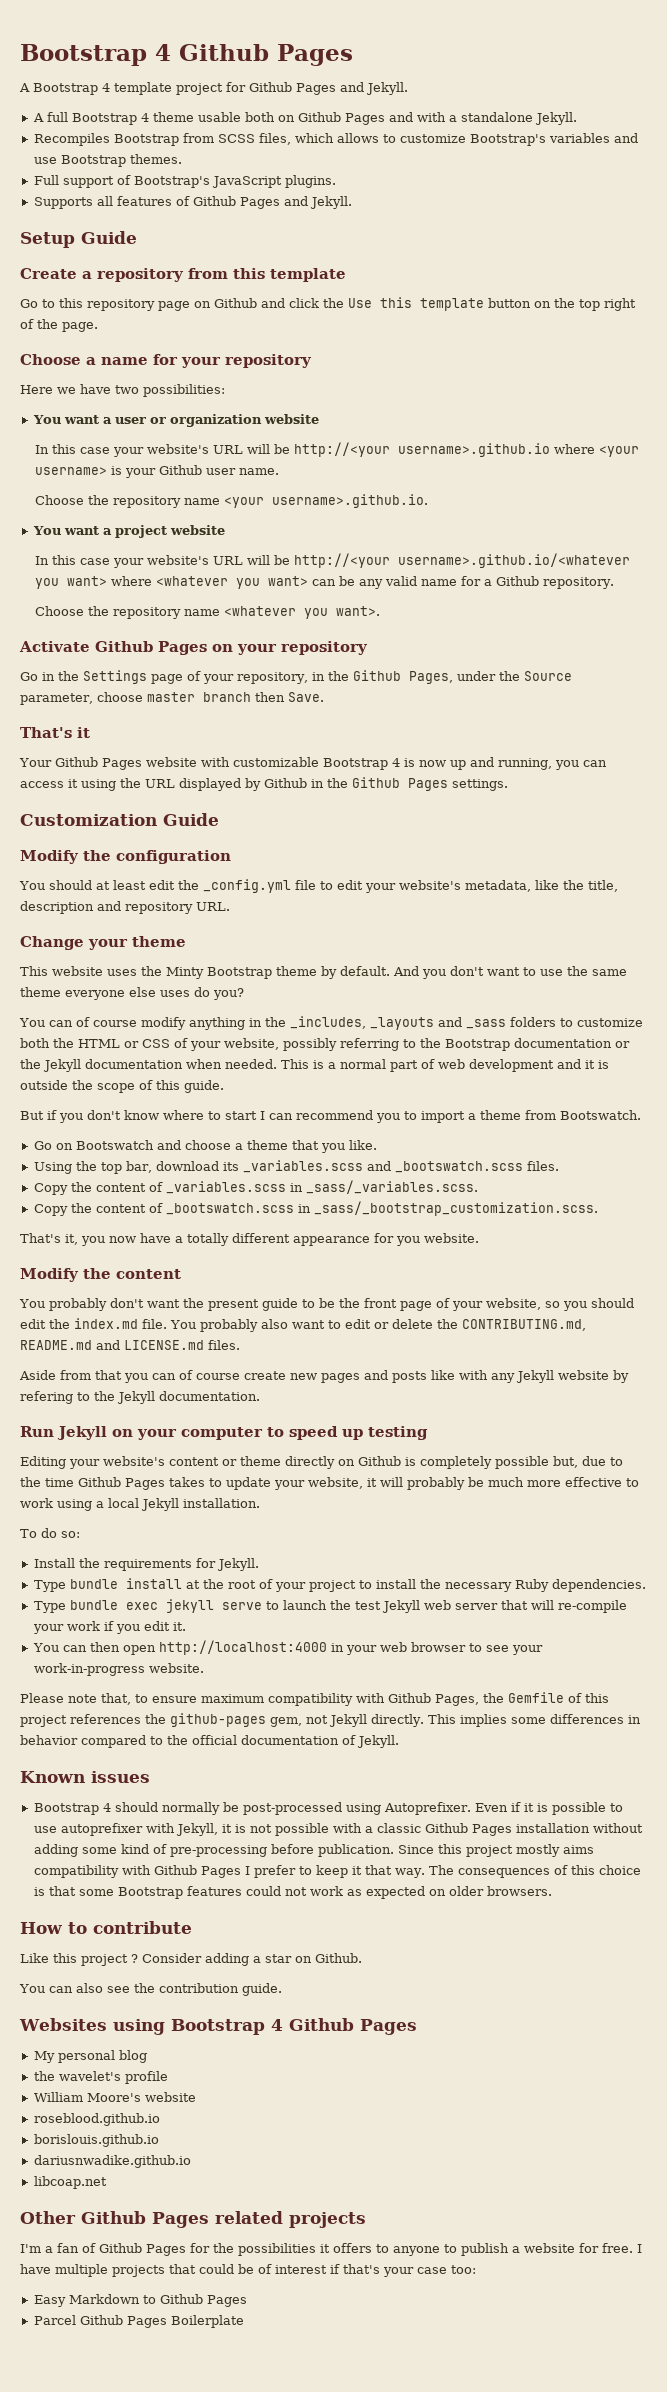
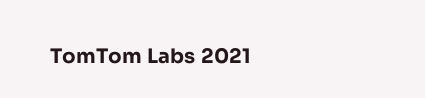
[20,44,353,66] [19,82,408,95] [32,112,577,125] [33,133,638,146] [33,154,182,167] [33,175,336,188] [33,196,352,209] [20,231,137,248] [20,268,346,282] [20,297,636,311] [20,319,98,332] [20,354,312,368] [20,384,225,397] [32,414,319,427] [35,442,640,457] [35,465,280,478] [35,494,429,508] [32,525,225,538] [35,553,631,568] [35,576,615,589] [35,606,381,619] [19,641,368,655] [20,670,572,684] [20,692,324,705] [20,727,90,738] [19,757,607,770] [20,777,508,791] [20,813,219,826] [20,850,231,864] [19,879,618,893] [20,901,230,914] [20,936,186,950] [20,966,627,979] [20,987,244,1000] [19,1016,643,1030] [20,1038,630,1051] [20,1059,609,1072] [20,1080,224,1093] [20,1110,641,1123] [33,1140,377,1153] [33,1160,559,1174] [33,1180,478,1195] [33,1201,598,1216] [20,1233,479,1246] [20,1268,181,1282] [19,1298,634,1311] [20,1318,586,1332] [20,1340,240,1350] [19,1370,629,1383] [20,1391,260,1404] [20,1426,428,1440] [20,1456,623,1469] [20,1477,639,1490] [20,1498,260,1511] [20,1528,80,1538] [33,1558,259,1571] [33,1578,646,1592] [33,1599,627,1613] [32,1621,186,1634] [32,1640,543,1655] [33,1663,204,1676] [20,1692,609,1706] [20,1713,641,1727] [20,1735,399,1748] [20,1771,150,1783] [33,1802,623,1815] [33,1823,643,1836] [33,1844,594,1857] [33,1865,641,1878] [33,1886,552,1899] [20,1921,192,1934] [20,1953,362,1966] [19,1983,282,1996] [19,2018,417,2035] [33,2050,147,2063] [33,2071,168,2084] [33,2092,196,2102] [33,2113,160,2126] [33,2134,159,2147] [33,2155,191,2168] [33,2176,107,2189] [20,2211,366,2228] [20,2243,642,2256] [20,2264,476,2277] [33,2294,247,2307] [33,2315,244,2328] Bootstrap 4 Github Pages // A Bootstrap 4 template project for Github Pages and Jekyll. // A full Bootstrap 4 theme usable both on Github Pages and with a standalone Jekyll. // Recompiles Bootstrap from SCSS files, which allows to customize Bootstrap's variables and use Bootstrap themes. // Full support of Bootstrap's JavaScript plugins. // Supports all features of Github Pages and Jekyll. // Setup Guide // Create a repository from this template // Go to this repository page on Github and click the Use this template button on the top right of the page. // Choose a name for your repository // Here we have two possibilities: // You want a user or organization website // In this case your website's URL will be http://<your username>.github.io where <your username> is your Github user name. // Choose the repository name <your username>.github.io. // You want a project website // In this case your website's URL will be http://<your username>.github.io/<whatever you want> where <whatever you want> can be any valid name for a Github repository. // Choose the repository name <whatever you want>. // Activate Github Pages on your repository // Go in the Settings page of your repository, in the Github Pages, under the Source parameter, choose master branch then Save. // That's it // Your Github Pages website with customizable Bootstrap 4 is now up and running, you can access it using the URL displayed by Github in the Github Pages settings. // Customization Guide // Modify the configuration // You should at least edit the _config.yml file to edit your website's metadata, like the title, description and repository URL. // Change your theme // This website uses the Minty Bootstrap theme by default. And you don't want to use the same theme everyone else uses do you? // You can of course modify anything in the _includes, _layouts and _sass folders to customize both the HTML or CSS of your website, possibly referring to the Bootstrap documentation or the Jekyll documentation when needed. This is a normal part of web development and it is outside the scope of this guide. // But if you don't know where to start I can recommend you to import a theme from Bootswatch. // Go on Bootswatch and choose a theme that you like. // Using the top bar, download its _variables.scss and _bootswatch.scss files. // Copy the content of _variables.scss in _sass/_variables.scss. // Copy the content of _bootswatch.scss in _sass/_bootstrap_customization.scss. // That's it, you now have a totally different appearance for you website. // Modify the content // You probably don't want the present guide to be the front page of your website, so you should edit the index.md file. You probably also want to edit or delete the CONTRIBUTING.md, README.md and LICENSE.md files. // Aside from that you can of course create new pages and posts like with any Jekyll website by refering to the Jekyll documentation. // Run Jekyll on your computer to speed up testing // Editing your website's content or theme directly on Github is completely possible but, due to the time Github Pages takes to update your website, it will probably be much more effective to work using a local Jekyll installation. // To do so: // Install the requirements for Jekyll. // Type bundle install at the root of your project to install the necessary Ruby dependencies. // Type bundle exec jekyll serve to launch the test Jekyll web server that will re-compile your work if you edit it. // You can then open http://localhost:4000 in your web browser to see your work-in-progress website. // Please note that, to ensure maximum compatibility with Github Pages, the Gemfile of this project references the github-pages gem, not Jekyll directly. This implies some differences in behavior compared to the official documentation of Jekyll. // Known issues // Bootstrap 4 should normally be post-processed using Autoprefixer. Even if it is possible to use autoprefixer with Jekyll, it is not possible with a classic Github Pages installation without adding some kind of pre-processing before publication. Since this project mostly aims compatibility with Github Pages I prefer to keep it that way. The consequences of this choice is that some Bootstrap features could not work as expected on older browsers. // How to contribute // Like this project ? Consider adding a star on Github. // You can also see the contribution guide. // Websites using Bootstrap 4 Github Pages // My personal blog // the wavelet's profile // William Moore's website // roseblood.github.io // borislouis.github.io // dariusnwadike.github.io // libcoap.net // Other Github Pages related projects // I'm a fan of Github Pages for the possibilities it offers to anyone to publish a website for free. I have multiple projects that could be of interest if that's your case too: // Easy Markdown to Github Pages // Parcel Github Pages Boilerplate -> [50,47,251,64] TomTom Labs 2021

